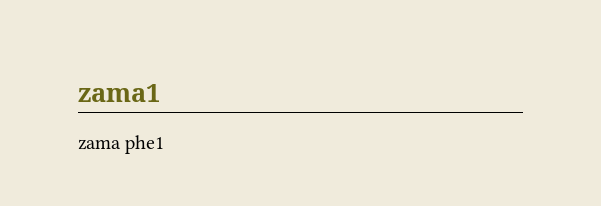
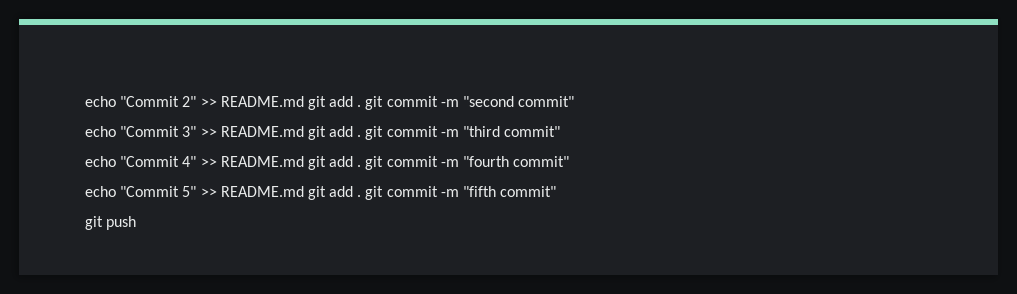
[78,84,160,102] [78,135,165,154] zama1 // zama phe1 -> [85,96,575,110] [85,126,561,140] [85,156,570,170] [85,186,557,200] [85,216,137,230] echo "Commit 2" >> README.md git add . git commit -m "second commit" // echo "Commit 3" >> README.md git add . git commit -m "third commit" // echo "Commit 4" >> README.md git add . git commit -m "fourth commit" // echo "Commit 5" >> README.md git add . git commit -m "fifth commit" // git push

